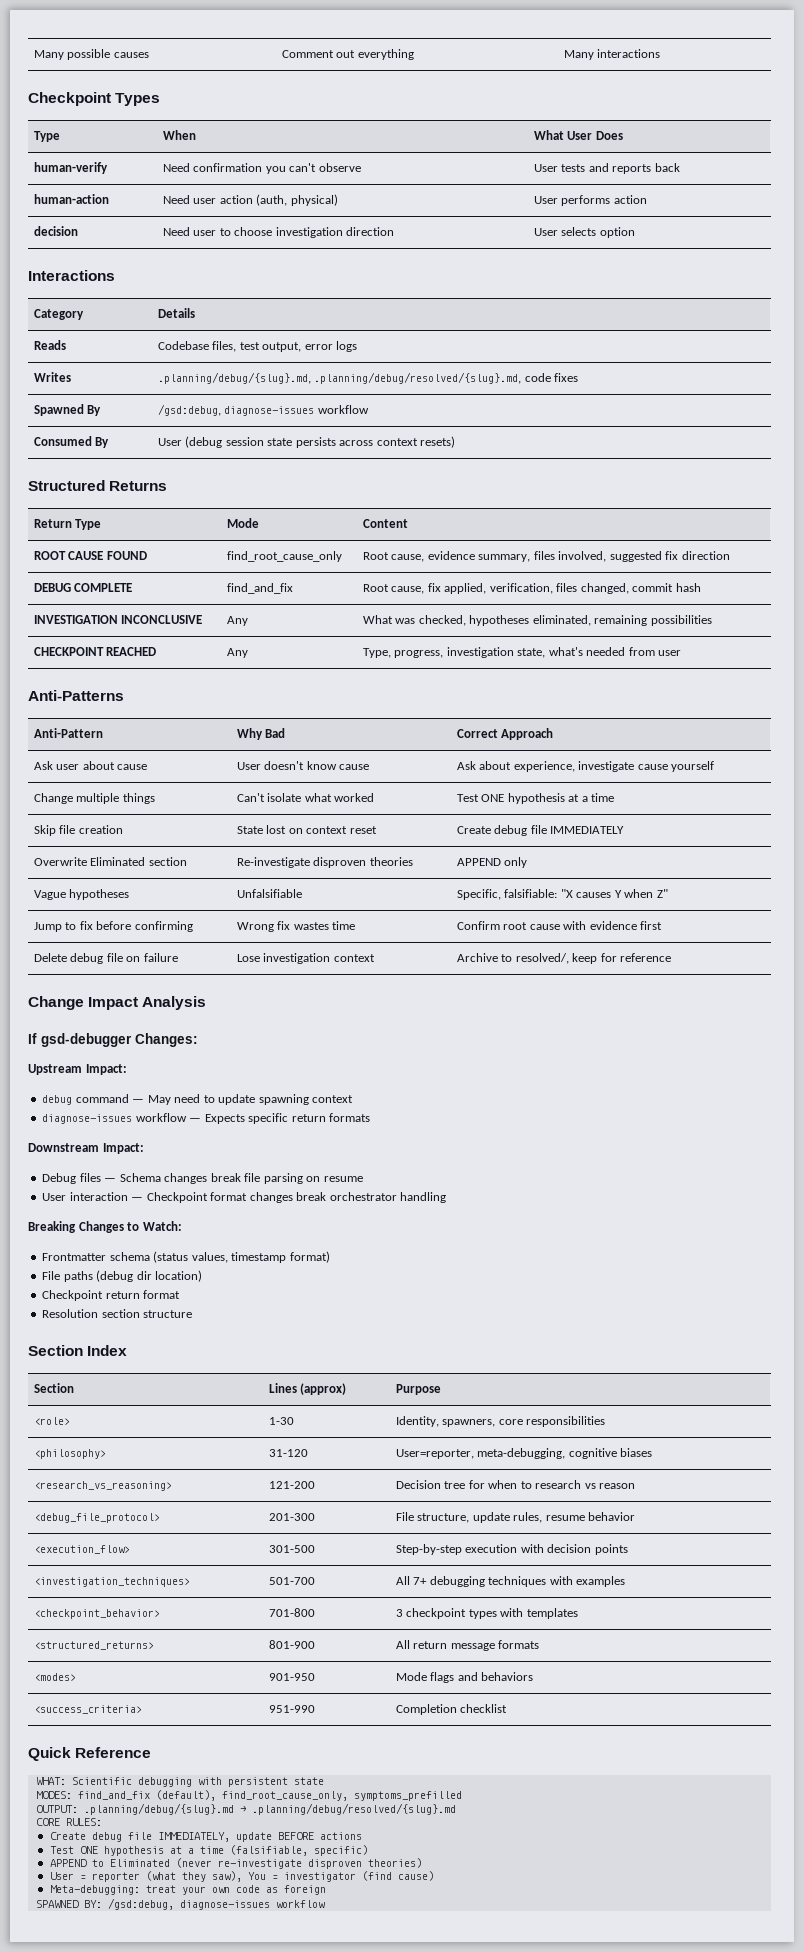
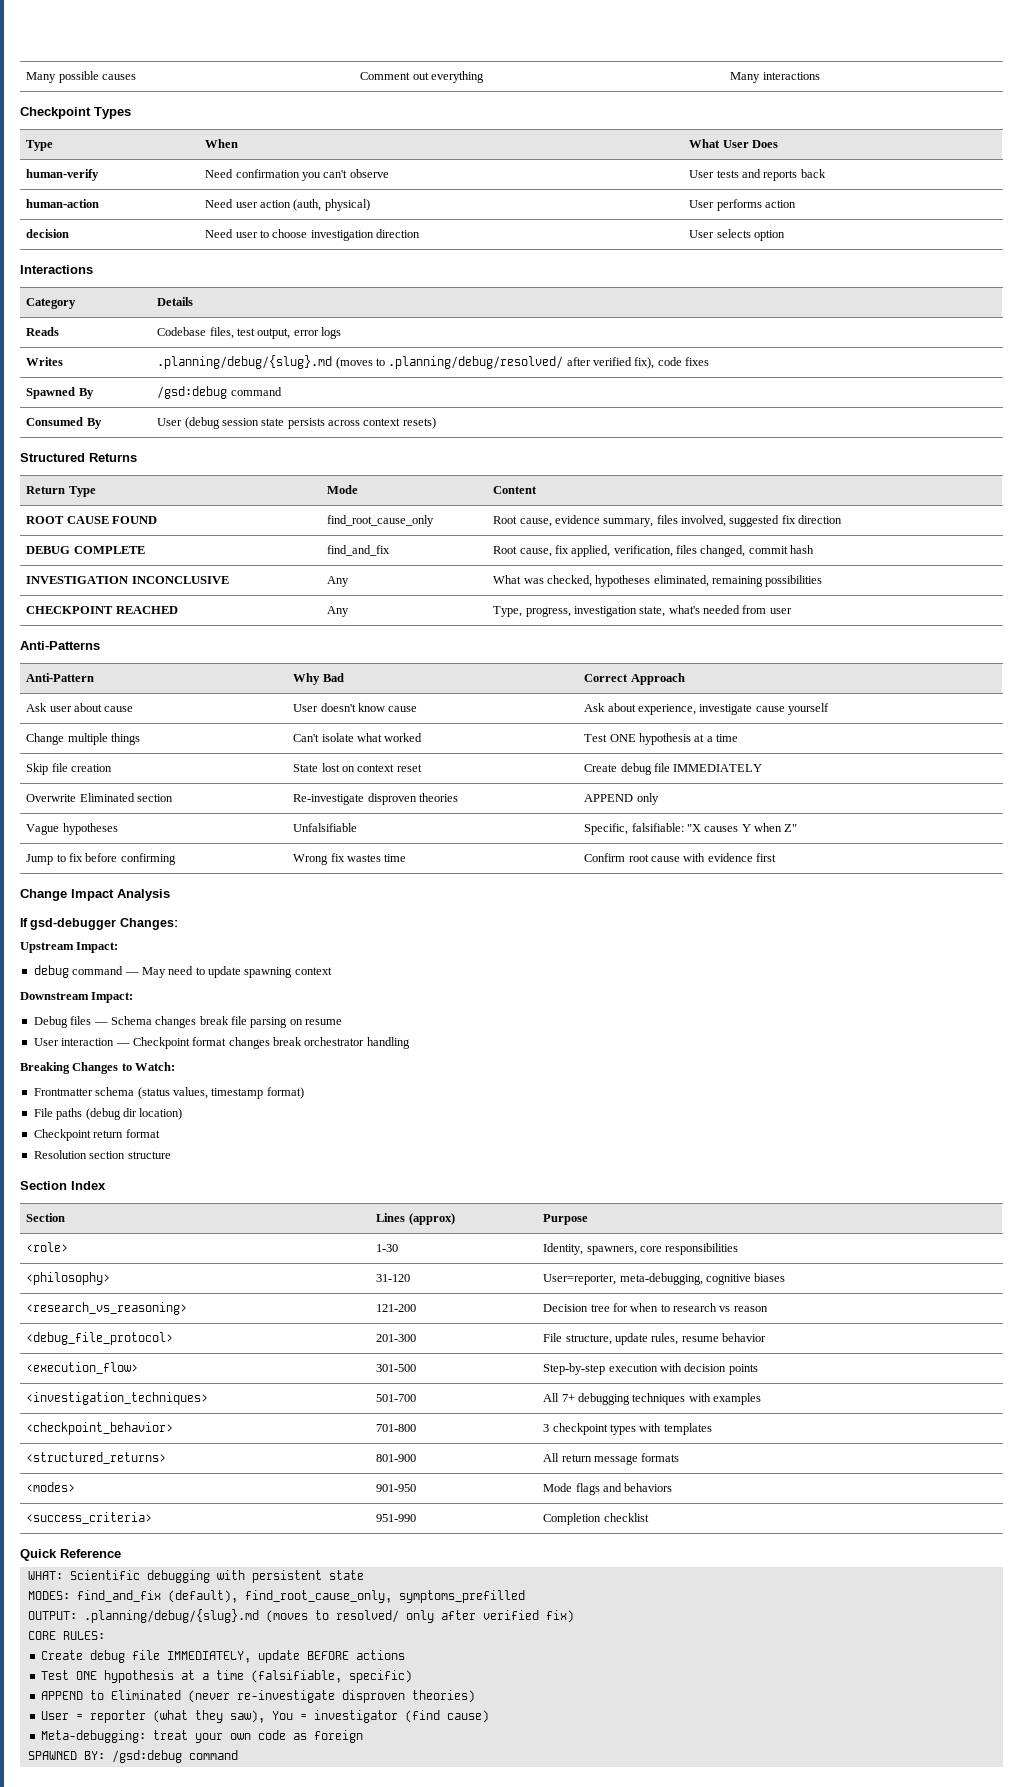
[157,372,522,384] .planning/debug/{slug}.md, .planning/debug/resolved/{slug}.md, -> [157,355,655,369] .planning/debug/{slug}.md (moves to .planning/debug/resolved/ after verified fix),
[157,404,369,416] /gsd:debug, diagnose-issues workflow -> [157,386,282,399] /gsd:debug command
[33,953,178,964] [236,953,375,964] [456,953,672,964] // Delete debug file on failure | Lose investigation context | Archive to resolved/, keep for reference -> (777, 857) none
[42,1113,371,1124] // diagnose-issues workflow — Expects specific return formats -> (332, 971) none
[239,1803,456,1815] → .planning/debug/resolved/{slug}.md -> [265,1610,574,1623] (moves to resolved/ only after verified fix)
[107,1898,325,1910] /gsd:debug, diagnose-issues workflow -> [111,1750,238,1763] /gsd:debug command

